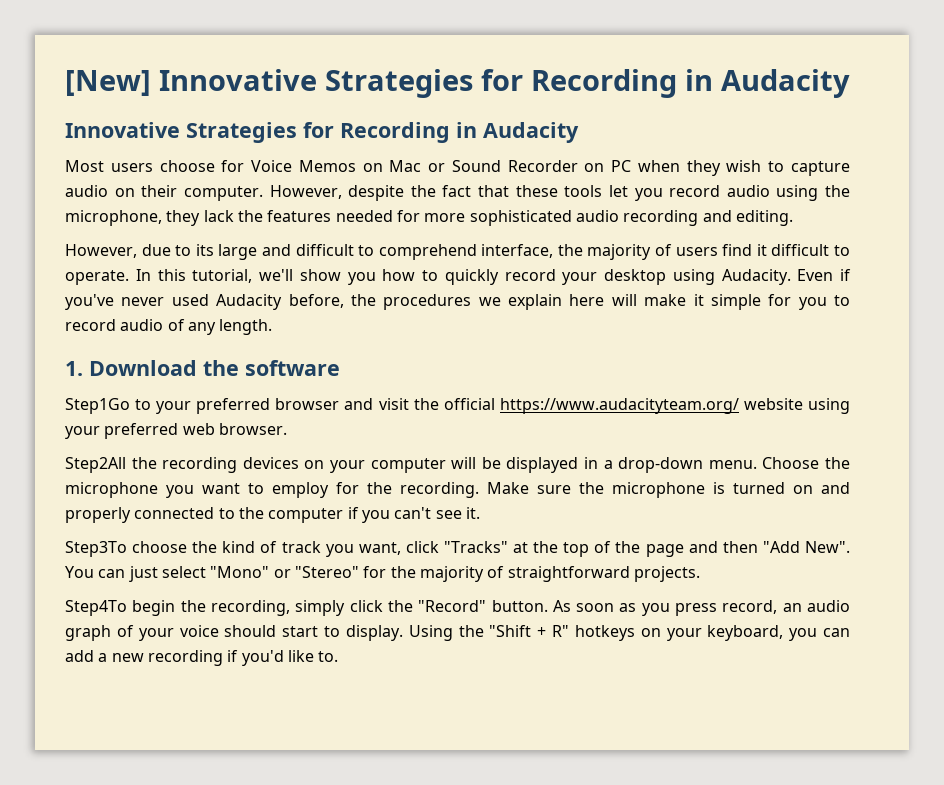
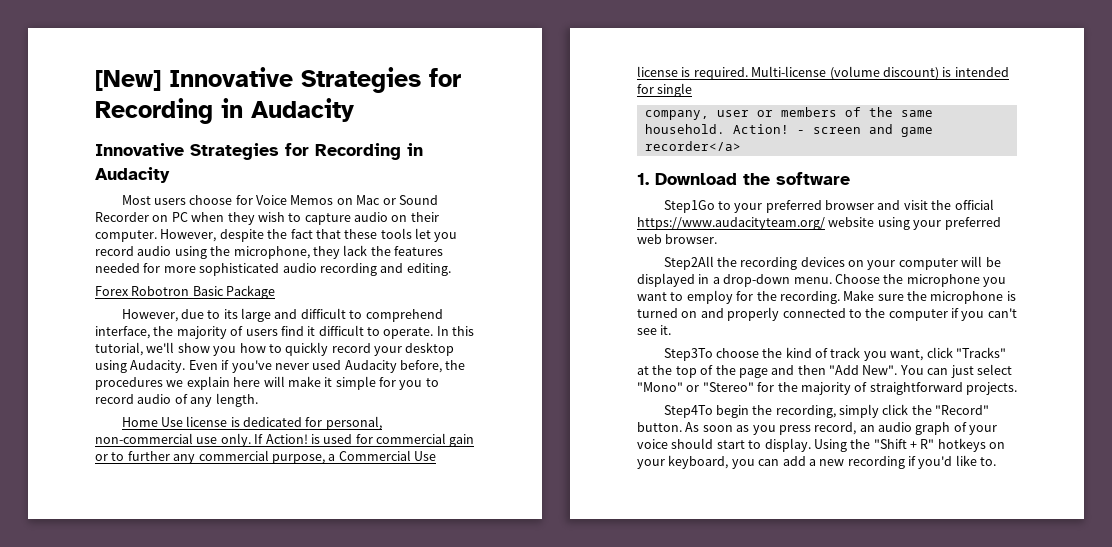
(793, 218) none -> [95,285,276,299] // Forex Robotron Basic Package
(273, 327) none -> [121,416,382,430] [95,433,475,447] [95,450,436,464] [637,66,1009,80] [637,83,693,97] [644,107,933,120] [644,124,933,137] [644,141,741,151] // Home Use license is dedicated for personal, non-commercial use only. If Action! is used for commercial gain or to further any commercial purpose, a Commercial Use license is required. Multi-license (volume discount) is intended for single // company, user or members of the same household. Action! - screen and game recorder</a>

